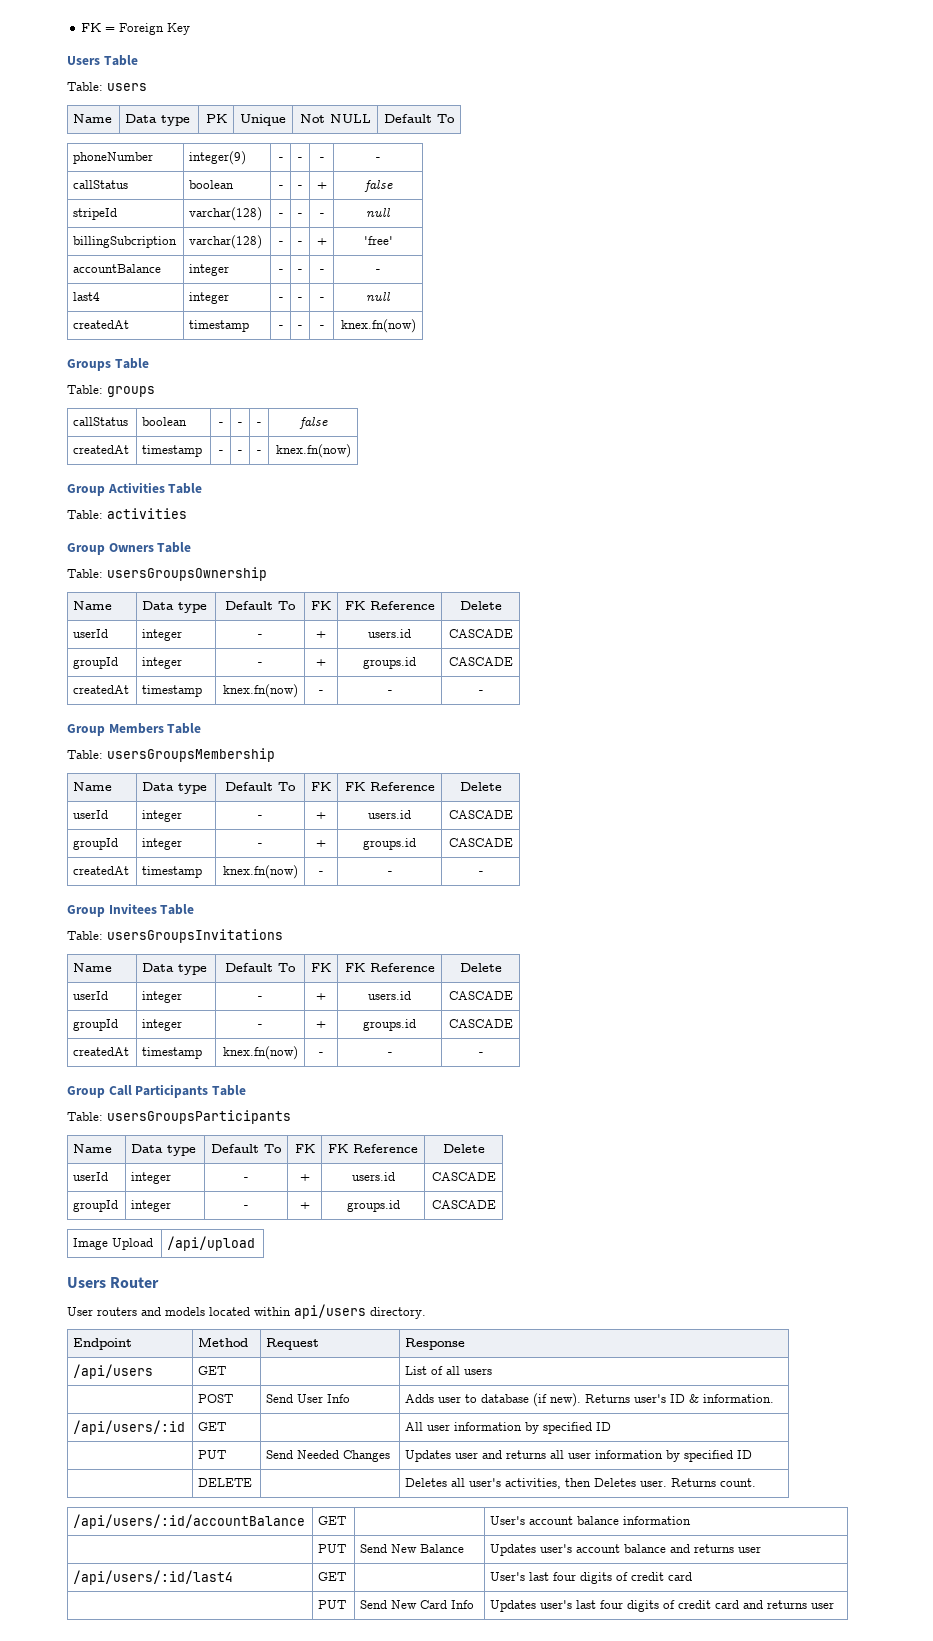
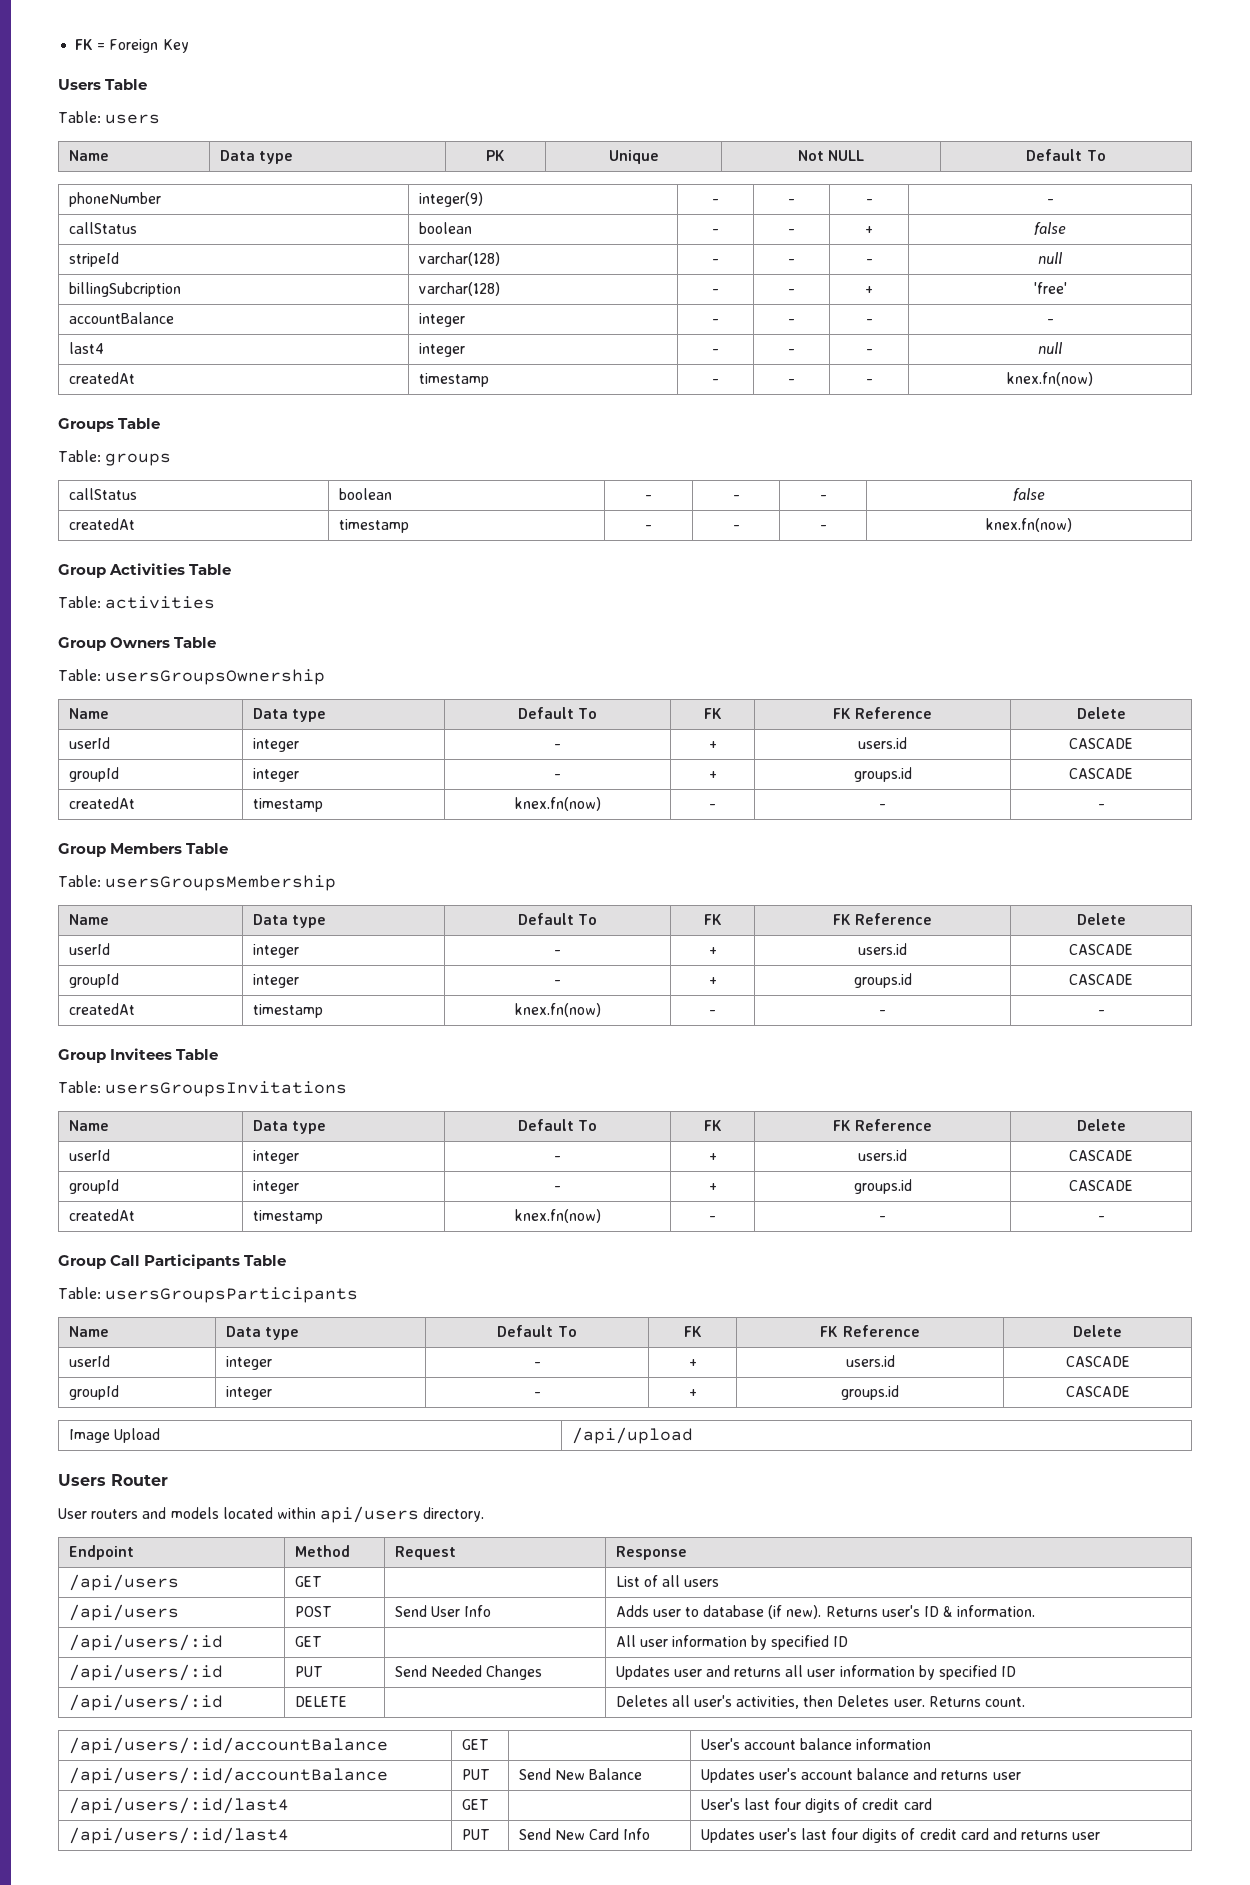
(493, 1371) none -> [68,1604,179,1621] /api/users
(612, 1426) none -> [68,1664,223,1681] /api/users/:id
(753, 1454) none -> [68,1694,223,1711] /api/users/:id
(692, 1520) none -> [68,1767,388,1784] /api/users/:id/accountBalance
(693, 1576) none -> [68,1827,289,1844] /api/users/:id/last4

